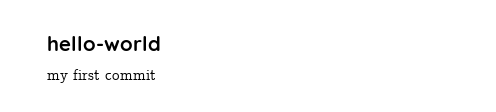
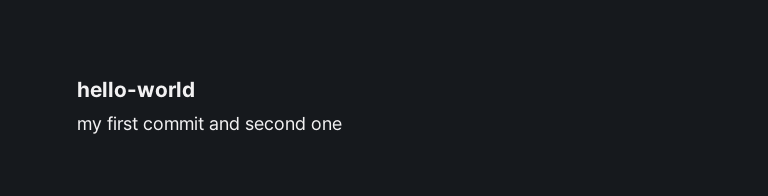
(156, 75) none -> [209,116,342,131] and second one

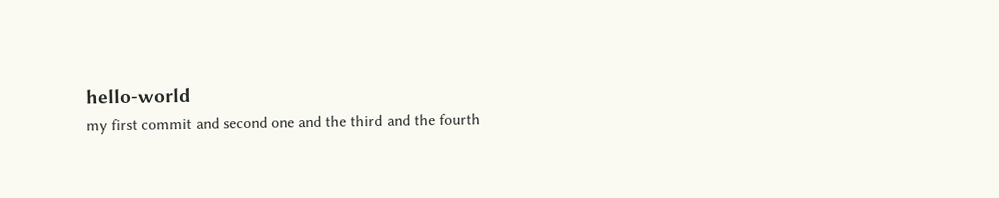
(342, 125) none -> [298,113,482,128] and the third and the fourth

